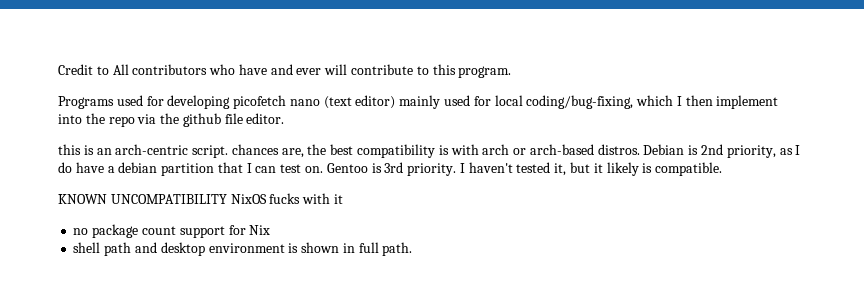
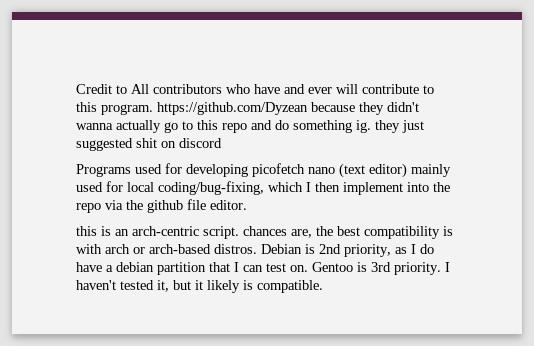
(512, 72) none -> [157,102,419,115] [76,120,424,133] [76,138,222,151] https://github.com/Dyzean because they didn't wanna actually go to this repo and do something ig. they just suggested shit on discord
[58,193,343,204] [73,224,271,238] [73,242,413,256] // KNOWN UNCOMPATIBILITY NixOS fucks with it // no package count support for Nix // shell path and desktop environment is shown in full path. -> (323, 286) none

